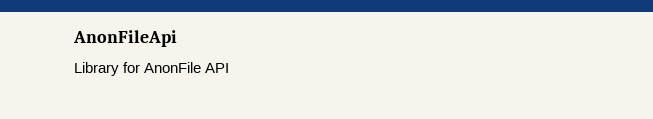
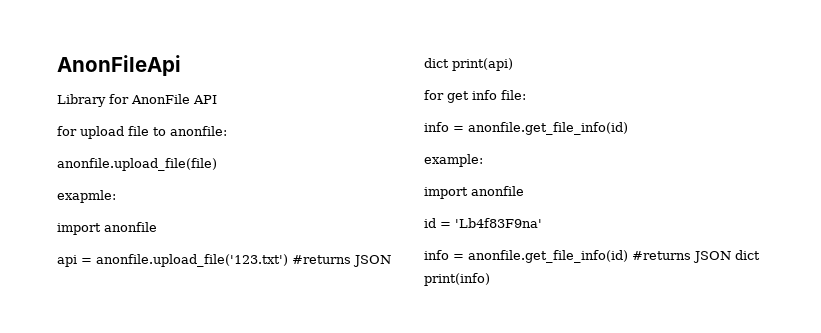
(230, 68) none -> [57,126,227,139] [57,158,217,171] [57,190,116,203] [57,222,157,235] [57,254,391,267] [424,58,513,71] [424,90,526,103] [424,122,628,135] [424,154,483,167] [424,186,524,199] [424,218,542,228] [424,250,760,263] [424,273,490,286] // for upload file to anonfile: // anonfile.upload_file(file) // exapmle: // import anonfile // api = anonfile.upload_file('123.txt') #returns JSON dict print(api) // for get info file: // info = anonfile.get_file_info(id) // example: // import anonfile // id = 'Lb4f83F9na' // info = anonfile.get_file_info(id) #returns JSON dict print(info)

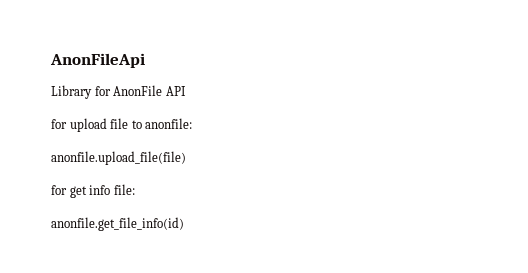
[57,190,116,203] [57,222,157,235] [57,254,391,267] [424,58,513,71] // exapmle: // import anonfile // api = anonfile.upload_file('123.txt') #returns JSON dict print(api) -> (186, 158) none
[424,122,628,135] [424,154,483,167] [424,186,524,199] [424,218,542,228] [424,250,760,263] [424,273,490,286] info = anonfile.get_file_info(id) // example: // import anonfile // id = 'Lb4f83F9na' // info = anonfile.get_file_info(id) #returns JSON dict print(info) -> [51,217,184,231] anonfile.get_file_info(id)

